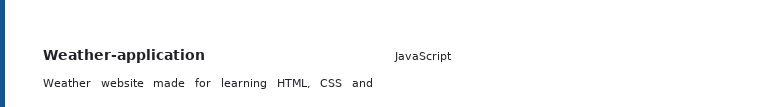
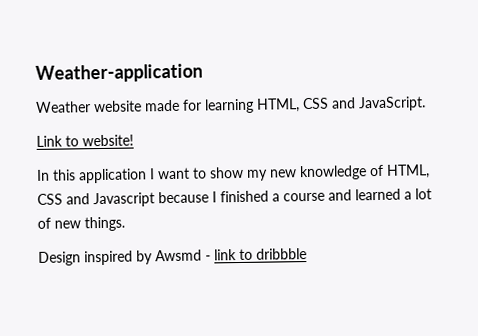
[394,52,452,62] JavaScript -> [358,96,426,112] [36,134,134,147] [37,164,430,184] [37,188,432,208] [37,216,125,232] [38,248,307,266] JavaScript. // Link to website! // In this application I want to show my new knowledge of HTML, CSS and Javascript because I finished a course and learned a lot of new things. // Design inspired by Awsmd - link to dribbble

